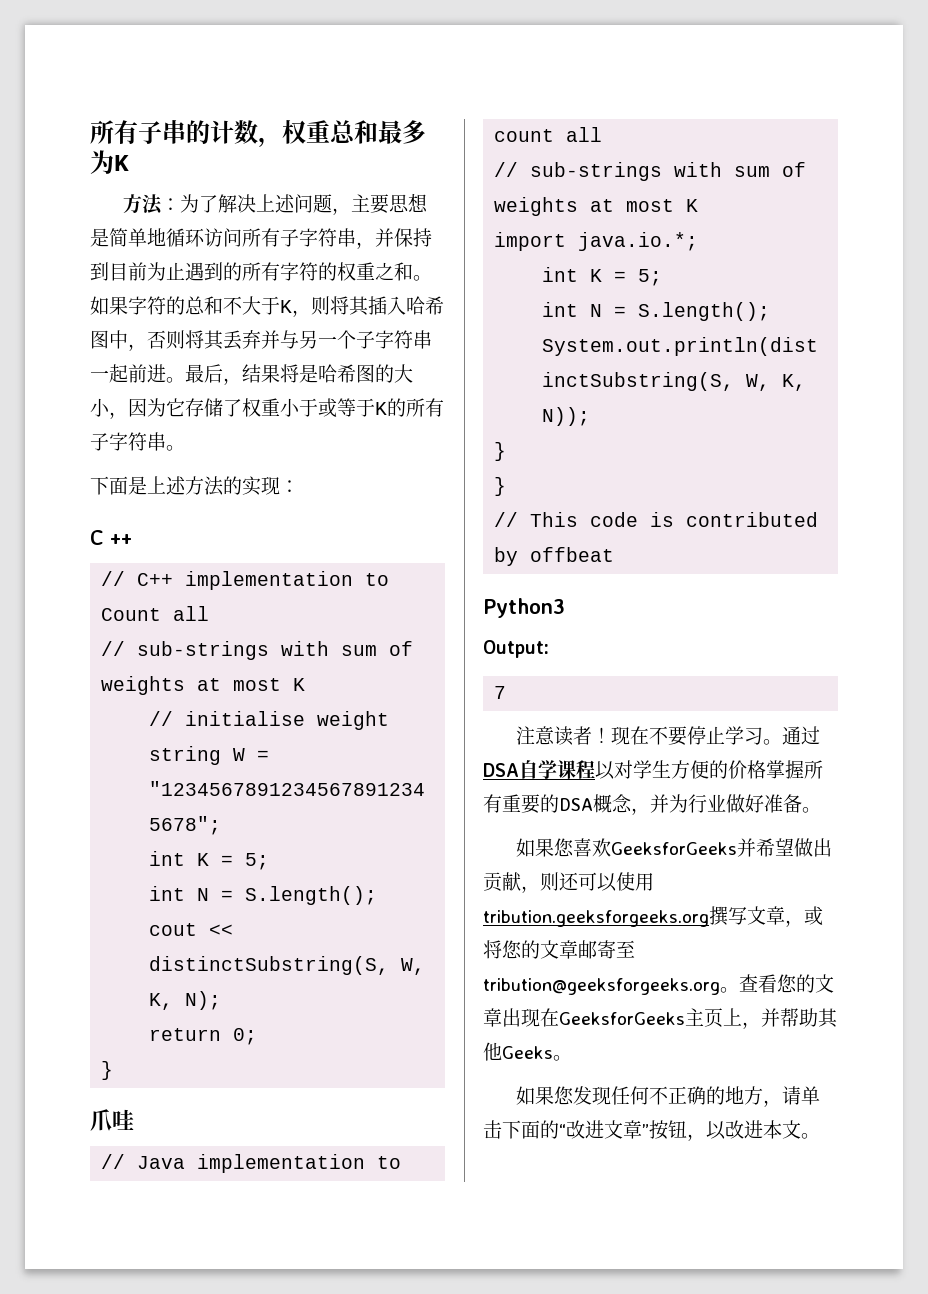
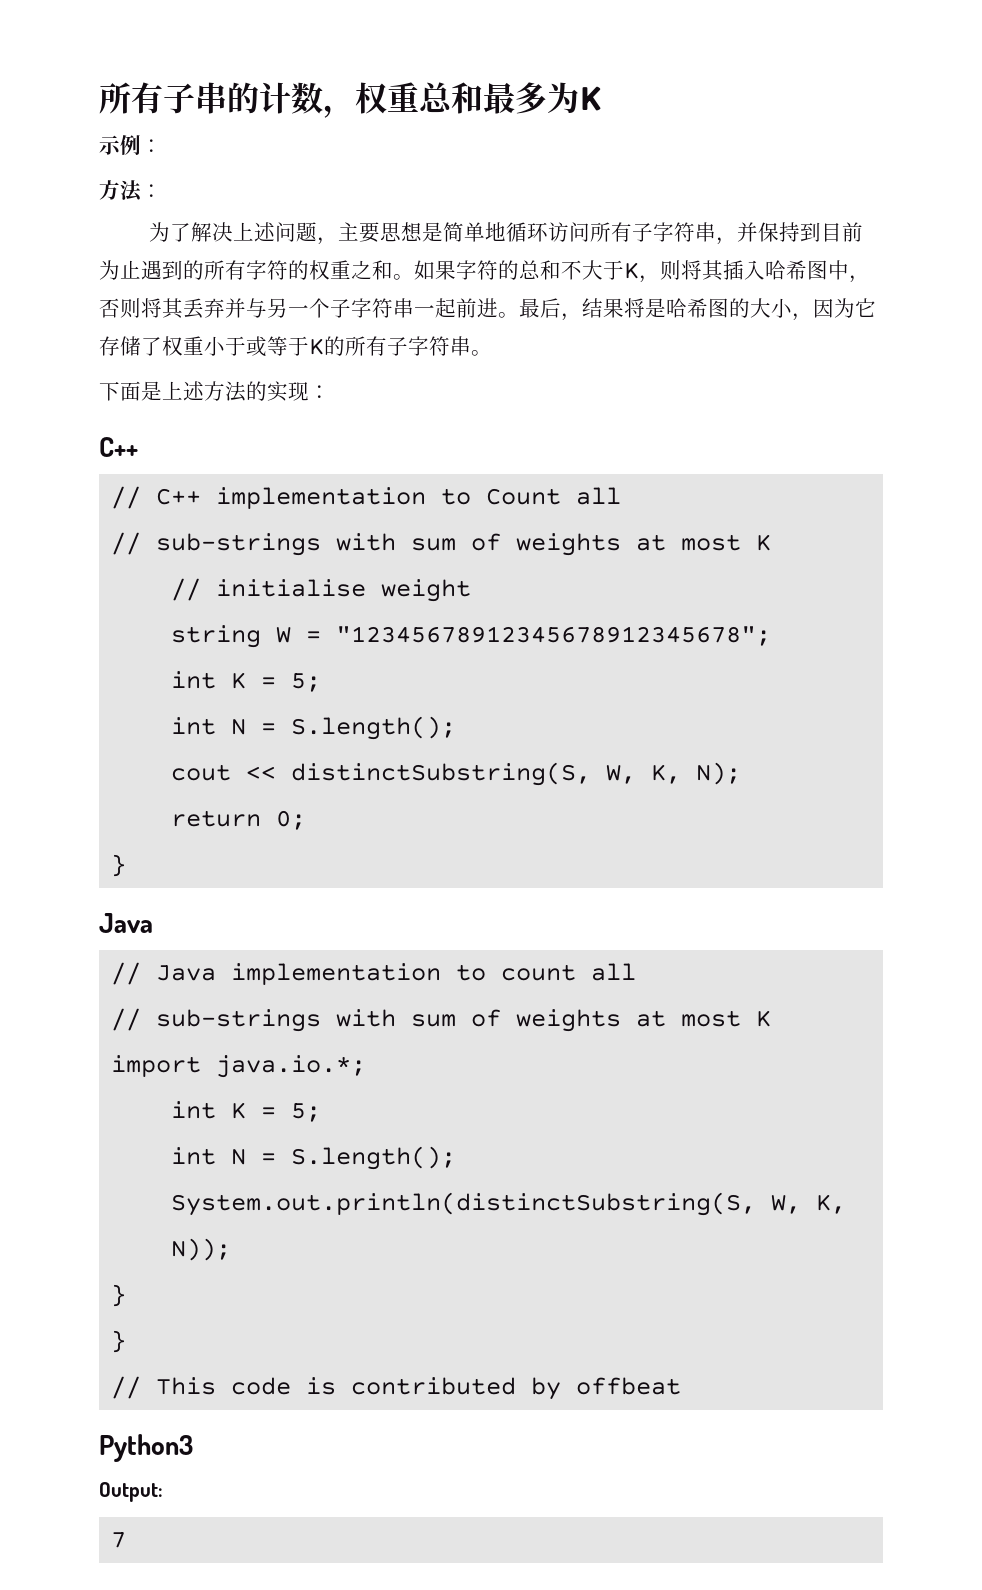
(129, 163) none -> [99,134,162,155] // 示例：
(181, 204) none -> (162, 191) //
[90,530,132,545] C ++ -> [99,437,138,457] C++
[90,1109,134,1131] 爪哇 -> [99,913,153,933] Java
[516,726,821,746] [483,760,823,780] [483,794,821,815] [516,838,833,857] [483,872,654,893] [483,906,823,927] [483,940,635,959] [483,974,834,995] [483,1008,838,1029] [483,1042,572,1061] [516,1086,821,1107] [483,1120,820,1141] // 注意读者！现在不要停止学习。通过DSA自学课程以对学生方便的价格掌握所有重要的DSA概念，并为行业做好准备。 // 如果您喜欢GeeksforGeeks并希望做出贡献，则还可以使用tribution.geeksforgeeks.org撰写文章，或将您的文章邮寄至tribution@geeksforgeeks.org。查看您的文章出现在GeeksforGeeks主页上，并帮助其他Geeks。 // 如果您发现任何不正确的地方，请单击下面的“改进文章”按钮，以改进本文。 -> (127, 1540) none

